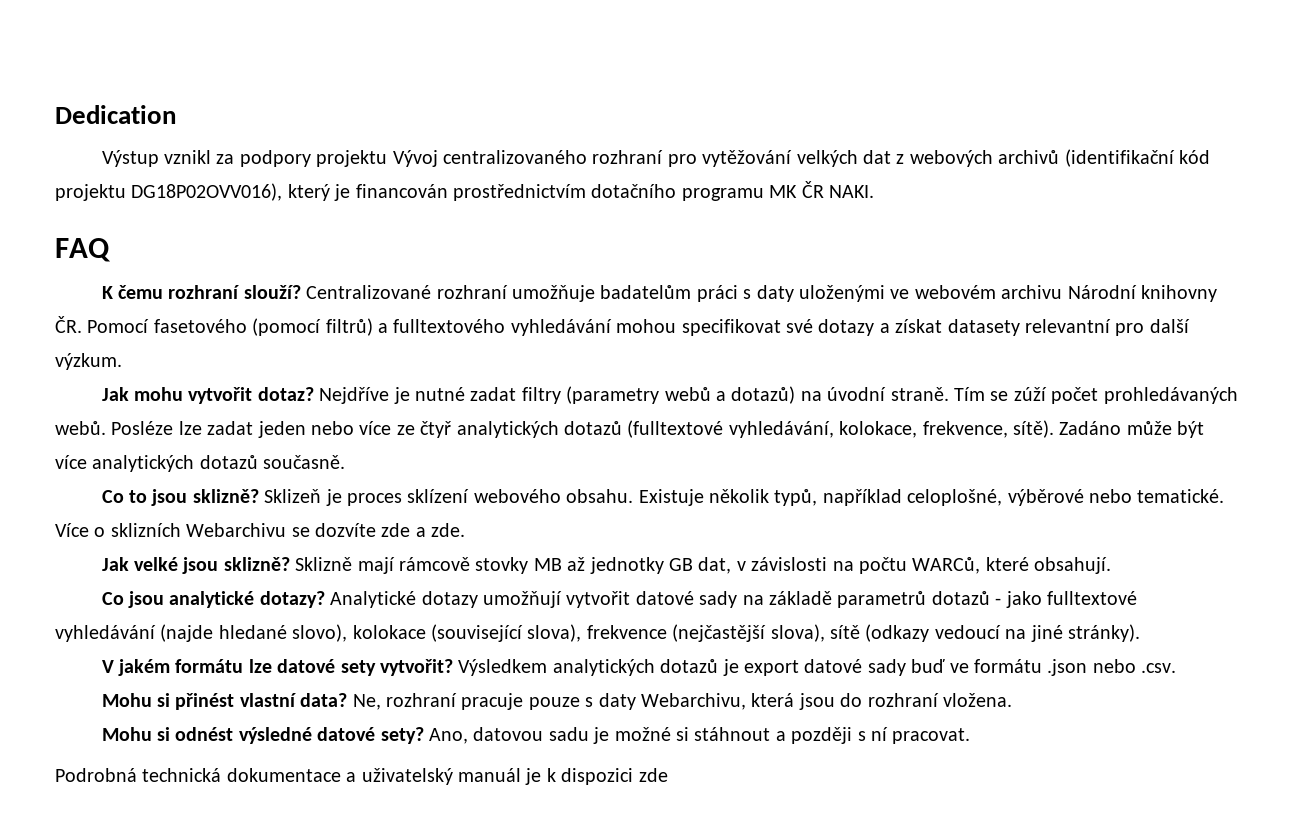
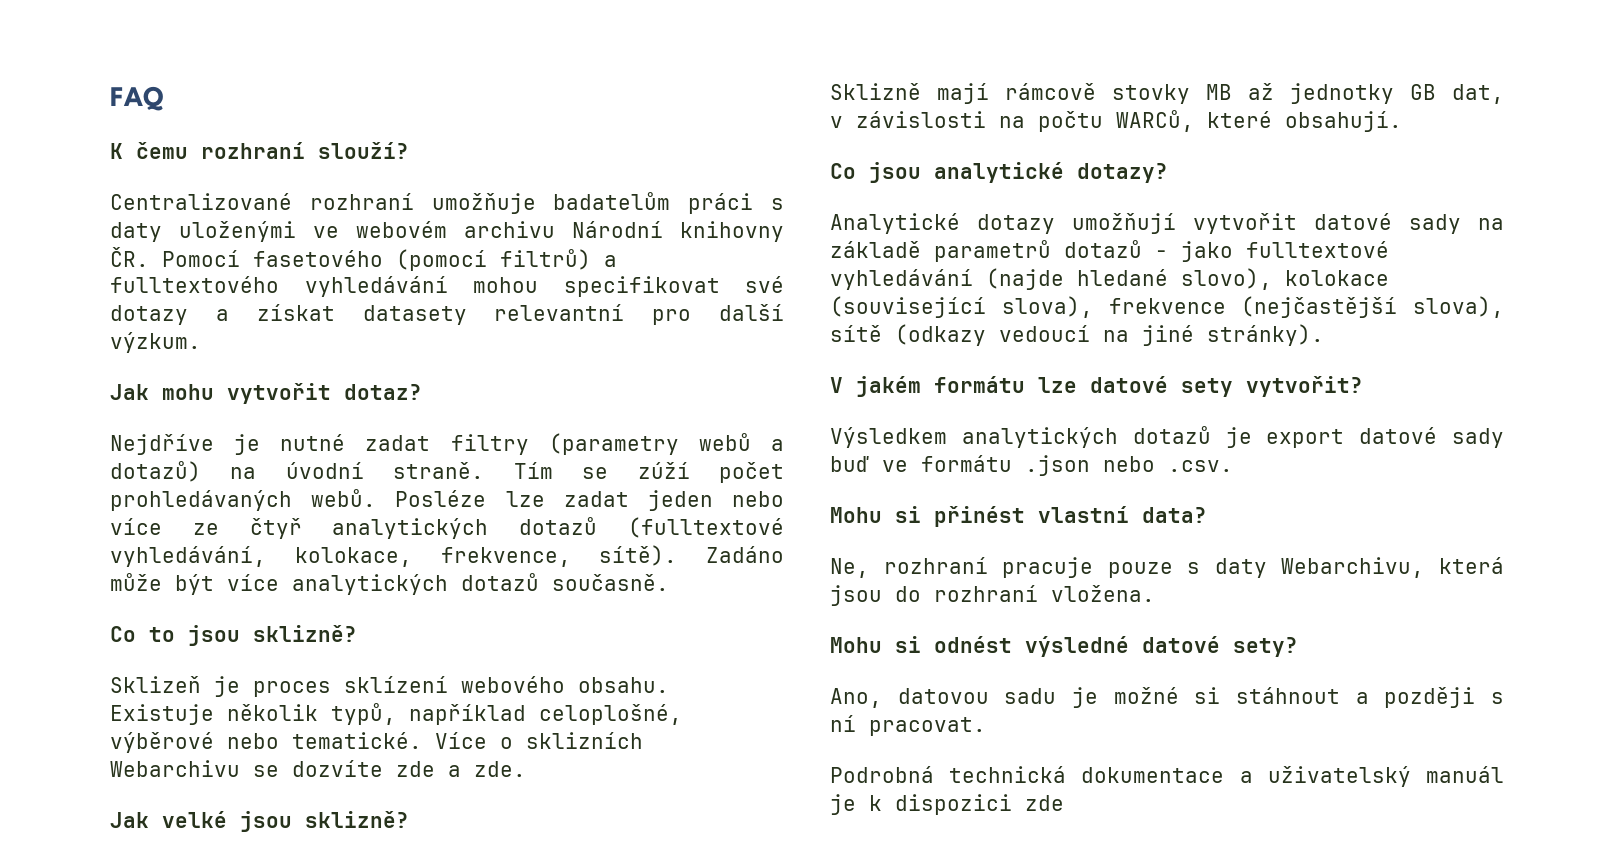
[55,105,176,124] [101,149,1211,167] [55,181,874,201] Dedication // Výstup vznikl za podpory projektu Vývoj centralizovaného rozhraní pro vytěžování velkých dat z webových archivů (identifikační kód projektu DG18P02OVV016), který je financován prostřednictvím dotačního programu MK ČR NAKI. // -> (110, 98) none
(301, 292) none -> (409, 150) //
(314, 394) none -> (422, 392) //
(259, 496) none -> (357, 633) //
(290, 564) none -> (409, 819) //
(325, 599) none -> (1168, 173) //
(454, 667) none -> (1363, 386) //
(348, 700) none -> (1207, 515) //
(424, 735) none -> (1298, 647) //

